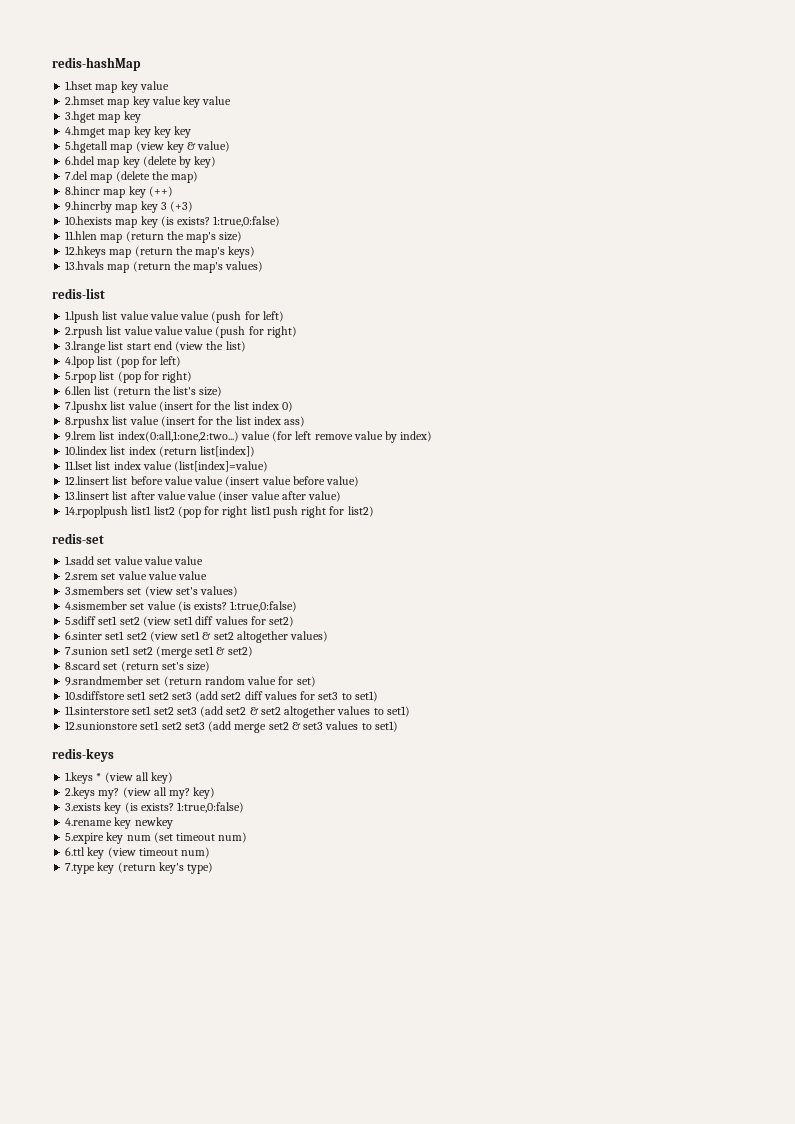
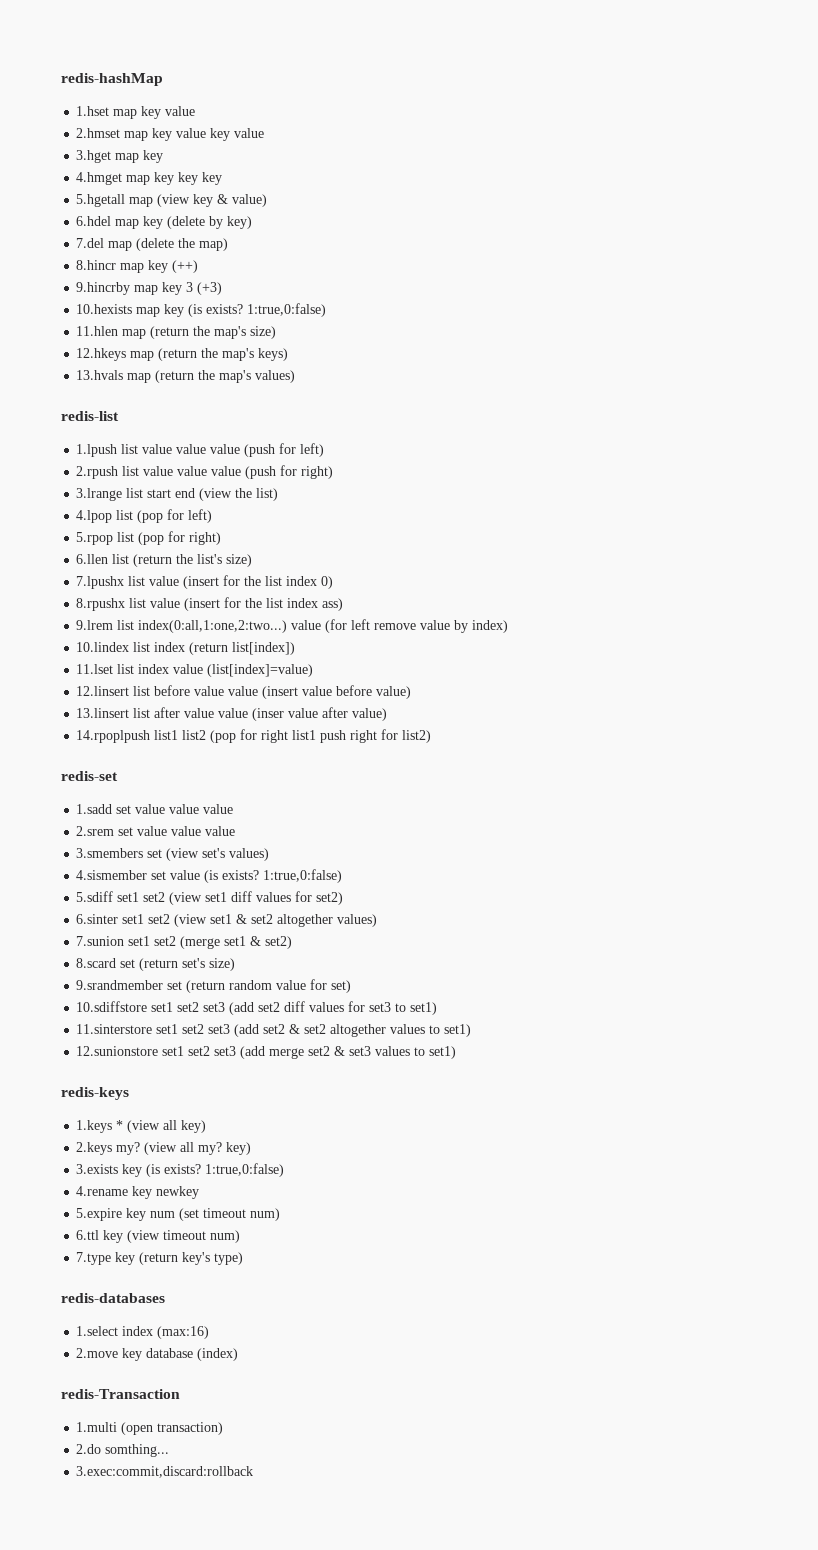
(214, 868) none -> [61,1293,165,1303] [76,1326,210,1339] [76,1348,239,1361] [61,1389,180,1399] [76,1422,224,1435] [76,1444,170,1457] [76,1466,254,1478] // redis-databases // 1.select index (max:16) // 2.move key database (index) // redis-Transaction // 1.multi (open transaction) // 2.do somthing... // 3.exec:commit,discard:rollback

